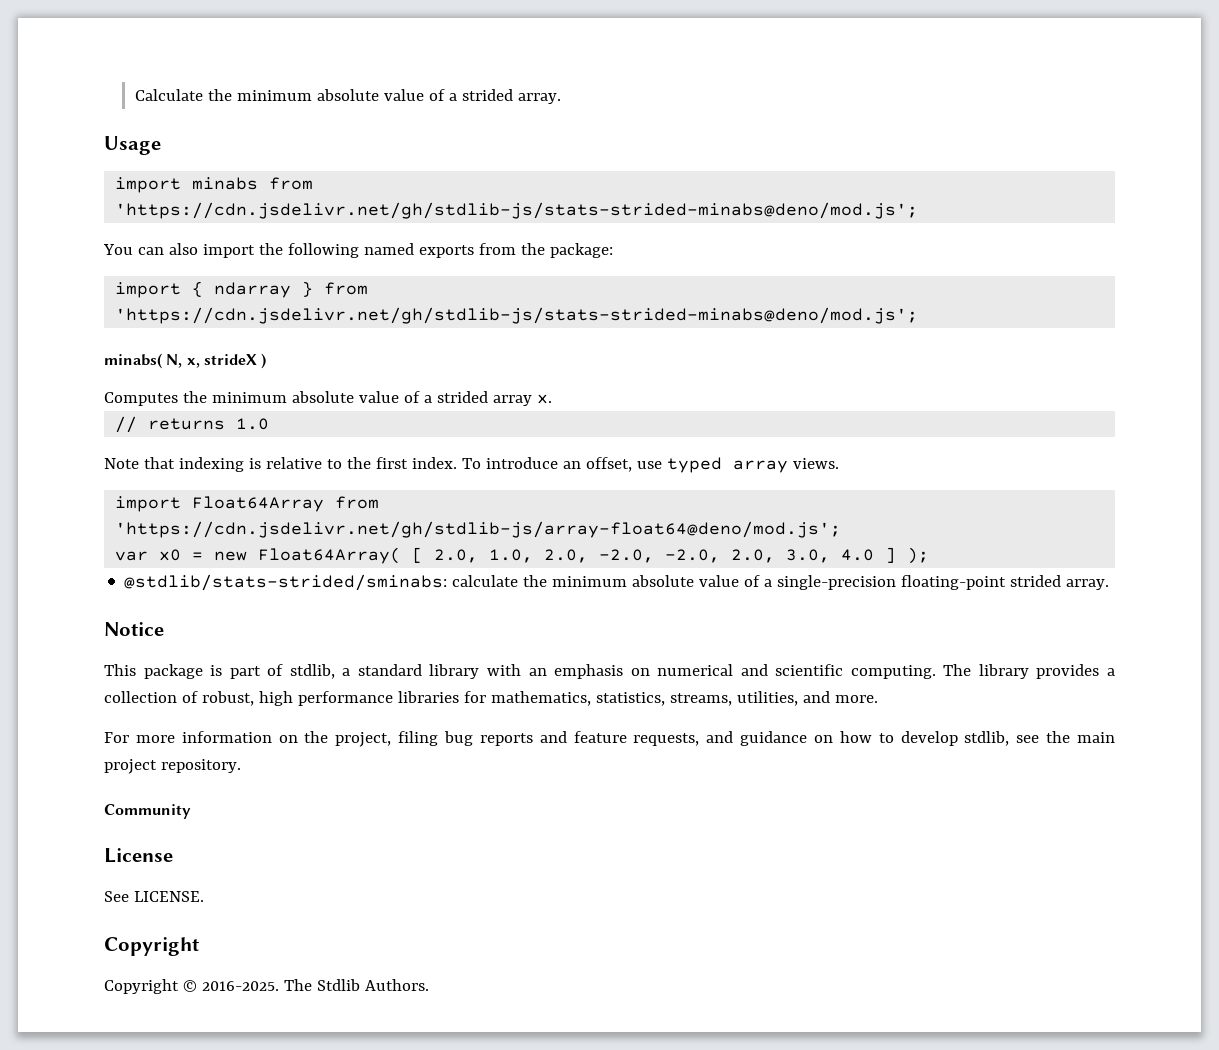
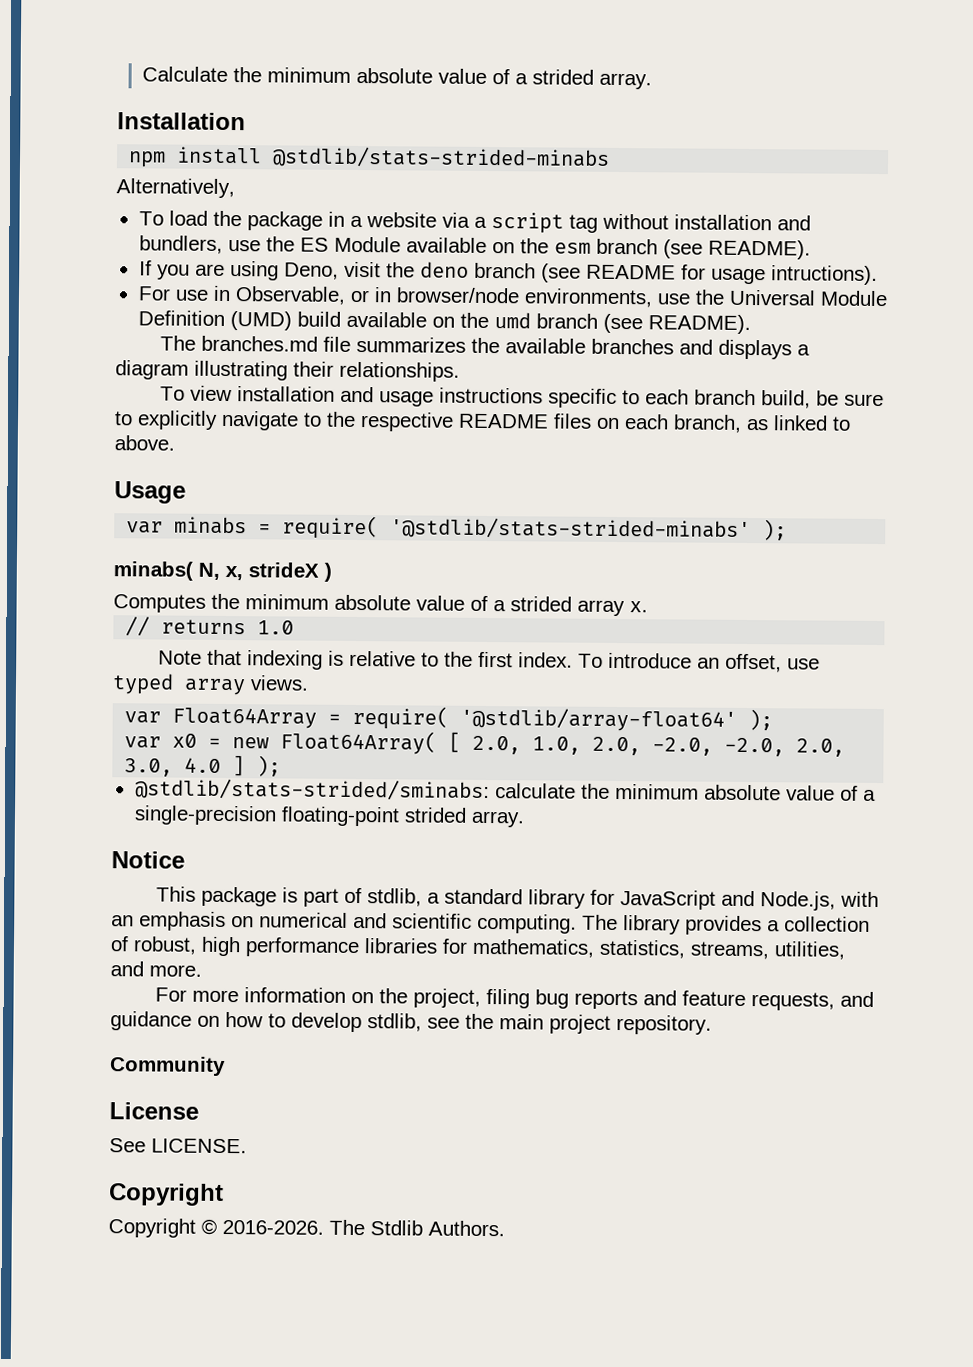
[104,136,161,155] [115,177,314,193] [115,202,919,219] [103,243,613,258] [115,281,369,298] [115,307,919,324] Usage // import minabs from 'https://cdn.jsdelivr.net/gh/stdlib-js/stats-strided-minabs@deno/mod.js'; // You can also import the following named exports from the package: // import { ndarray } from 'https://cdn.jsdelivr.net/gh/stdlib-js/stats-strided-minabs@deno/mod.js'; -> [117,112,246,131] [128,146,611,169] [116,178,235,199] [138,210,811,234] [138,235,811,260] [138,260,878,285] [137,285,888,308] [137,310,751,335] [160,335,811,360] [115,360,460,382] [160,385,885,409] [114,410,851,433] [114,435,175,451] [114,481,186,504] [126,515,788,541] Installation // npm install @stdlib/stats-strided-minabs // Alternatively, // To load the package in a website via a script tag without installation and bundlers, use the ES Module available on the esm branch (see README). // If you are using Deno, visit the deno branch (see README for usage intructions). // For use in Observable, or in browser/node environments, use the Universal Module Definition (UMD) build available on the umd branch (see README). // The branches.md file summarizes the available branches and displays a diagram illustrating their relationships. // To view installation and usage instructions specific to each branch build, be sure to explicitly navigate to the respective README files on each branch, as linked to above. // Usage // var minabs = require( '@stdlib/stats-strided-minabs' );
[115,496,380,512] [115,521,842,538] import Float64Array from 'https://cdn.jsdelivr.net/gh/stdlib-js/array-float64@deno/mod.js'; -> [124,705,774,732] var Float64Array = require( '@stdlib/array-float64' );
(480, 671) none -> [590,889,837,911] for JavaScript and Node.js,
[201,981,279,991] 2016-2025. -> [222,1219,324,1235] 2016-2026.

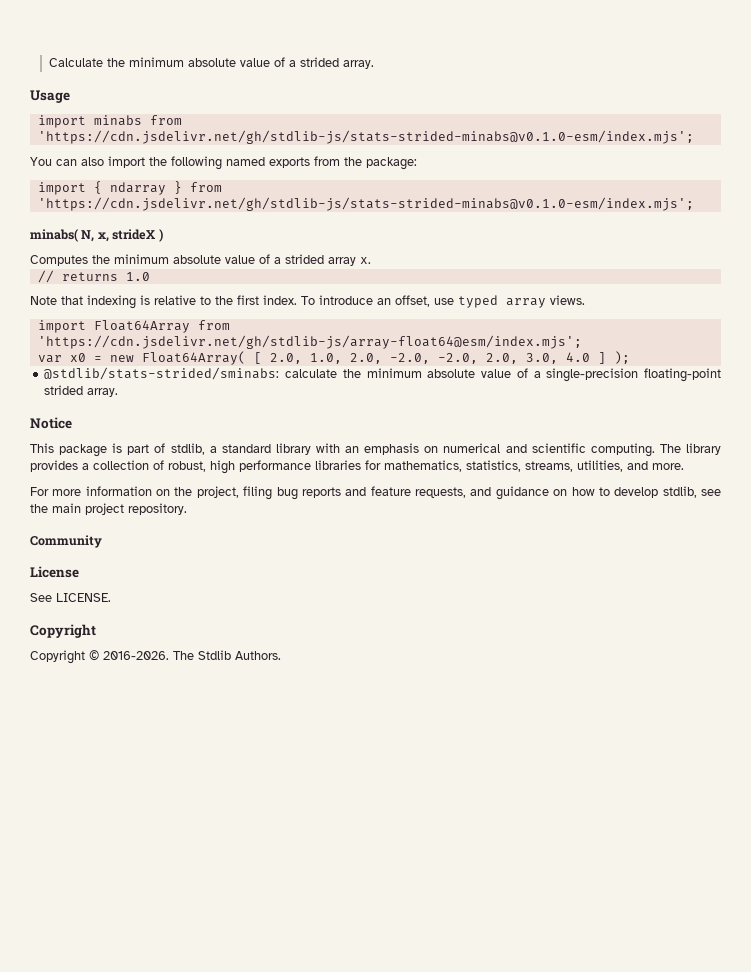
[117,112,246,131] [128,146,611,169] [116,178,235,199] [138,210,811,234] [138,235,811,260] [138,260,878,285] [137,285,888,308] [137,310,751,335] [160,335,811,360] [115,360,460,382] [160,385,885,409] [114,410,851,433] [114,435,175,451] [114,481,186,504] [126,515,788,541] Installation // npm install @stdlib/stats-strided-minabs // Alternatively, // To load the package in a website via a script tag without installation and bundlers, use the ES Module available on the esm branch (see README). // If you are using Deno, visit the deno branch (see README for usage intructions). // For use in Observable, or in browser/node environments, use the Universal Module Definition (UMD) build available on the umd branch (see README). // The branches.md file summarizes the available branches and displays a diagram illustrating their relationships. // To view installation and usage instructions specific to each branch build, be sure to explicitly navigate to the respective README files on each branch, as linked to above. // Usage // var minabs = require( '@stdlib/stats-strided-minabs' ); -> [30,90,70,103] [37,115,182,128] [37,130,694,144] [30,156,417,170] [37,181,222,195] [37,197,694,211] Usage // import minabs from 'https://cdn.jsdelivr.net/gh/stdlib-js/stats-strided-minabs@v0.1.0-esm/index.mjs'; // You can also import the following named exports from the package: // import { ndarray } from 'https://cdn.jsdelivr.net/gh/stdlib-js/stats-strided-minabs@v0.1.0-esm/index.mjs';
[124,705,774,732] var Float64Array = require( '@stdlib/array-float64' ); -> [37,320,230,333] [37,335,582,349] import Float64Array from 'https://cdn.jsdelivr.net/gh/stdlib-js/array-float64@esm/index.mjs';
[590,889,837,911] for JavaScript and Node.js, -> (311, 449) none

